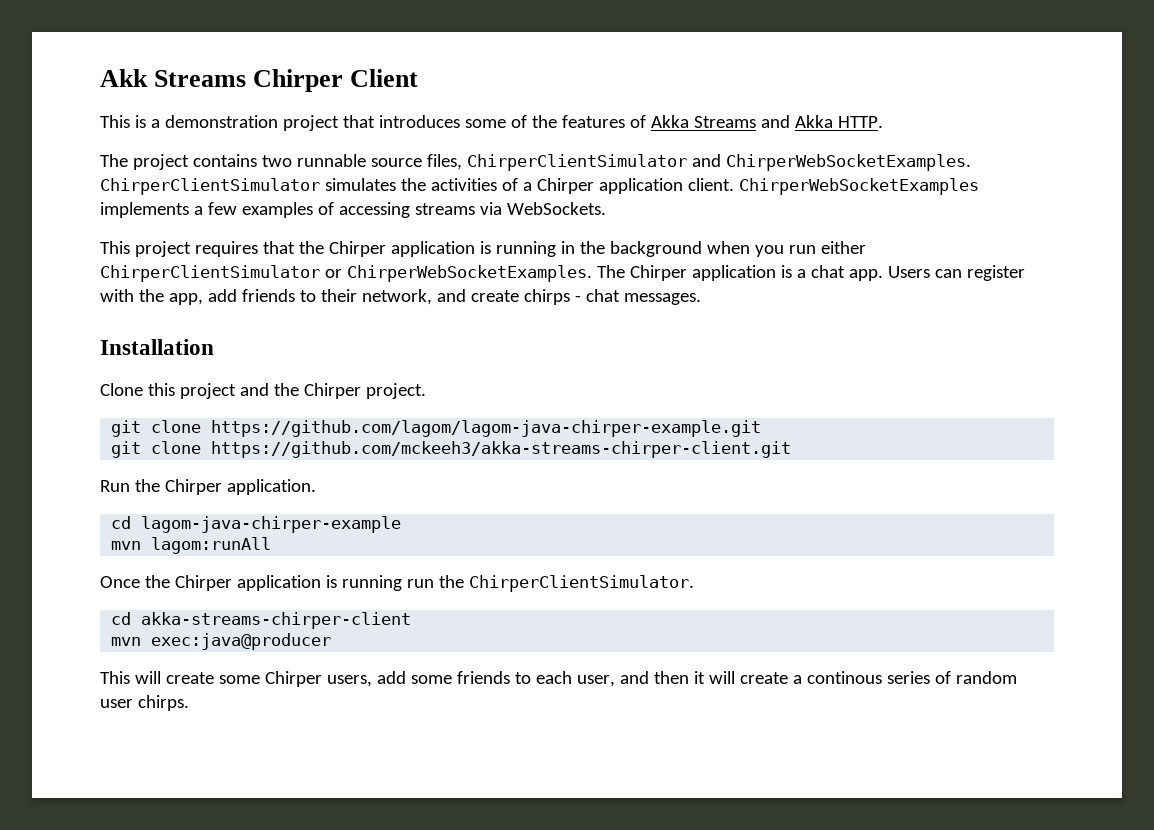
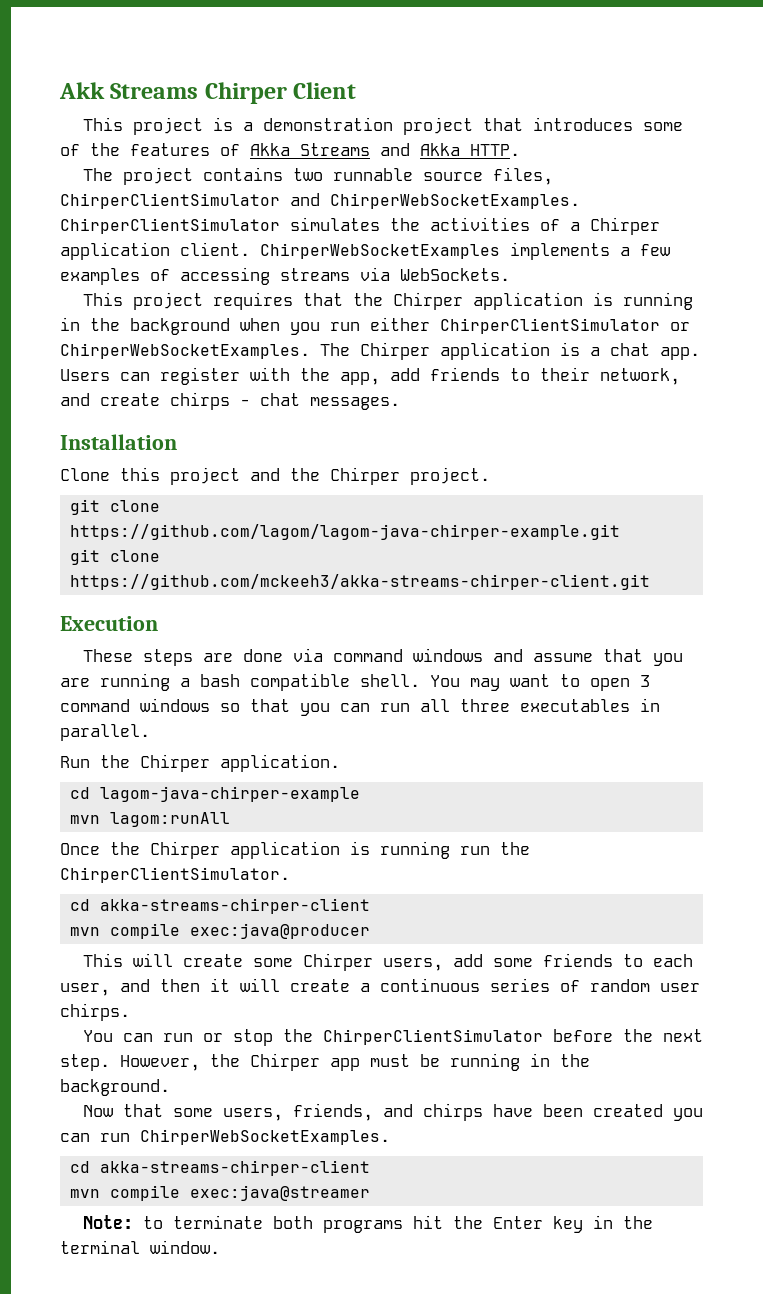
(130, 121) none -> [132,117,203,135] project
(792, 449) none -> [60,616,158,631] [82,648,683,666] [60,673,650,691] [60,698,660,716] [60,724,150,741] // Execution // These steps are done via command windows and assume that you are running a bash compatible shell. You may want to open 3 command windows so that you can run all three executables in parallel.
(142, 641) none -> [109,923,180,939] compile
[806,671,882,684] continous -> [380,978,480,992] continuous
(189, 703) none -> [82,1029,703,1046] [60,1053,590,1071] [60,1079,170,1096] [82,1103,703,1121] [60,1129,390,1145] [69,1160,370,1176] [69,1185,370,1201] [82,1215,653,1233] [60,1240,220,1254] // You can run or stop the ChirperClientSimulator before the next step. However, the Chirper app must be running in the background. // Now that some users, friends, and chirps have been created you can run ChirperWebSocketExamples. // cd akka-streams-chirper-client // mvn compile exec:java@streamer // Note: to terminate both programs hit the Enter key in the terminal window.

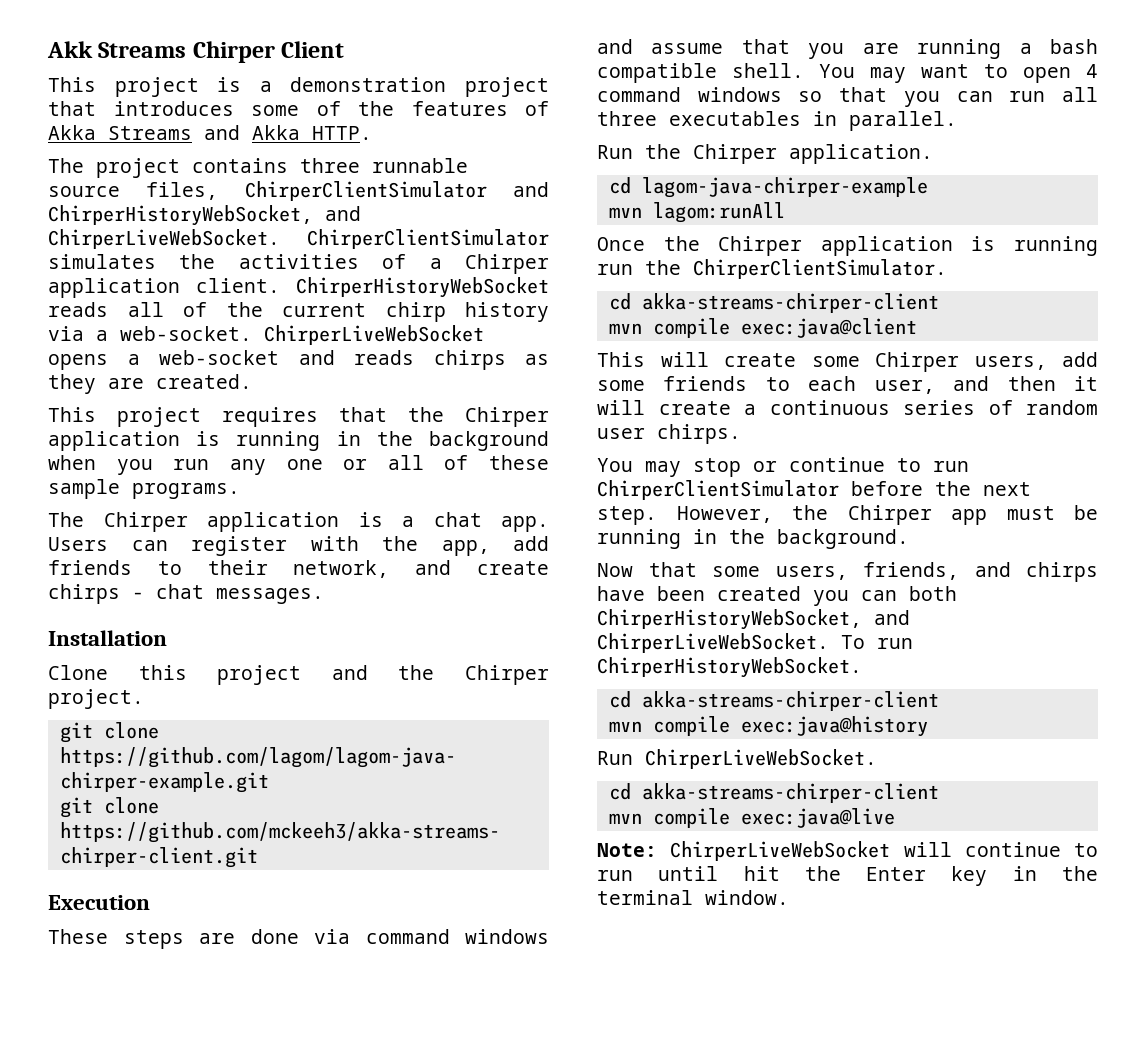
[292,168,323,181] two -> [300,158,360,173] three
[330,193,580,209] ChirperWebSocketExamples. -> [48,205,361,226] [48,229,280,249] ChirperHistoryWebSocket, and ChirperLiveWebSocket.
[260,242,670,260] [60,267,510,285] ChirperWebSocketExamples implements a few examples of accessing streams via WebSockets. -> [296,277,549,298] [48,302,549,322] [48,325,484,345] [48,350,549,370] [48,374,252,394] ChirperHistoryWebSocket reads all of the current chirp history via a web-socket. ChirperLiveWebSocket opens a web-socket and reads chirps as they are created.
[370,317,690,334] [60,343,310,359] either ChirperClientSimulator or ChirperWebSocketExamples. -> [229,455,549,475] [48,479,240,499] any one or all of these sample programs. //
[640,675,650,687] 3 -> [1086,64,1098,78] 4
[189,923,370,939] exec:java@producer -> [740,318,917,338] exec:java@client
[122,1029,313,1046] can run or stop the -> [645,457,969,477] may stop or continue to run
[100,1129,390,1145] [69,1160,370,1176] [69,1185,370,1201] [82,1215,403,1233] run ChirperWebSocketExamples. // cd akka-streams-chirper-client // mvn compile exec:java@streamer // Note: to terminate both programs -> [909,586,957,601] [597,609,910,630] [597,633,913,653] [597,657,862,678] [608,691,939,711] [608,716,928,737] [597,749,877,769] [608,783,939,803] [608,808,895,828] [597,841,1098,861] [597,866,719,881] both ChirperHistoryWebSocket, and ChirperLiveWebSocket. To run ChirperHistoryWebSocket. // cd akka-streams-chirper-client // mvn compile exec:java@history // Run ChirperLiveWebSocket. // cd akka-streams-chirper-client // mvn compile exec:java@live // Note: ChirperLiveWebSocket will continue to run until

